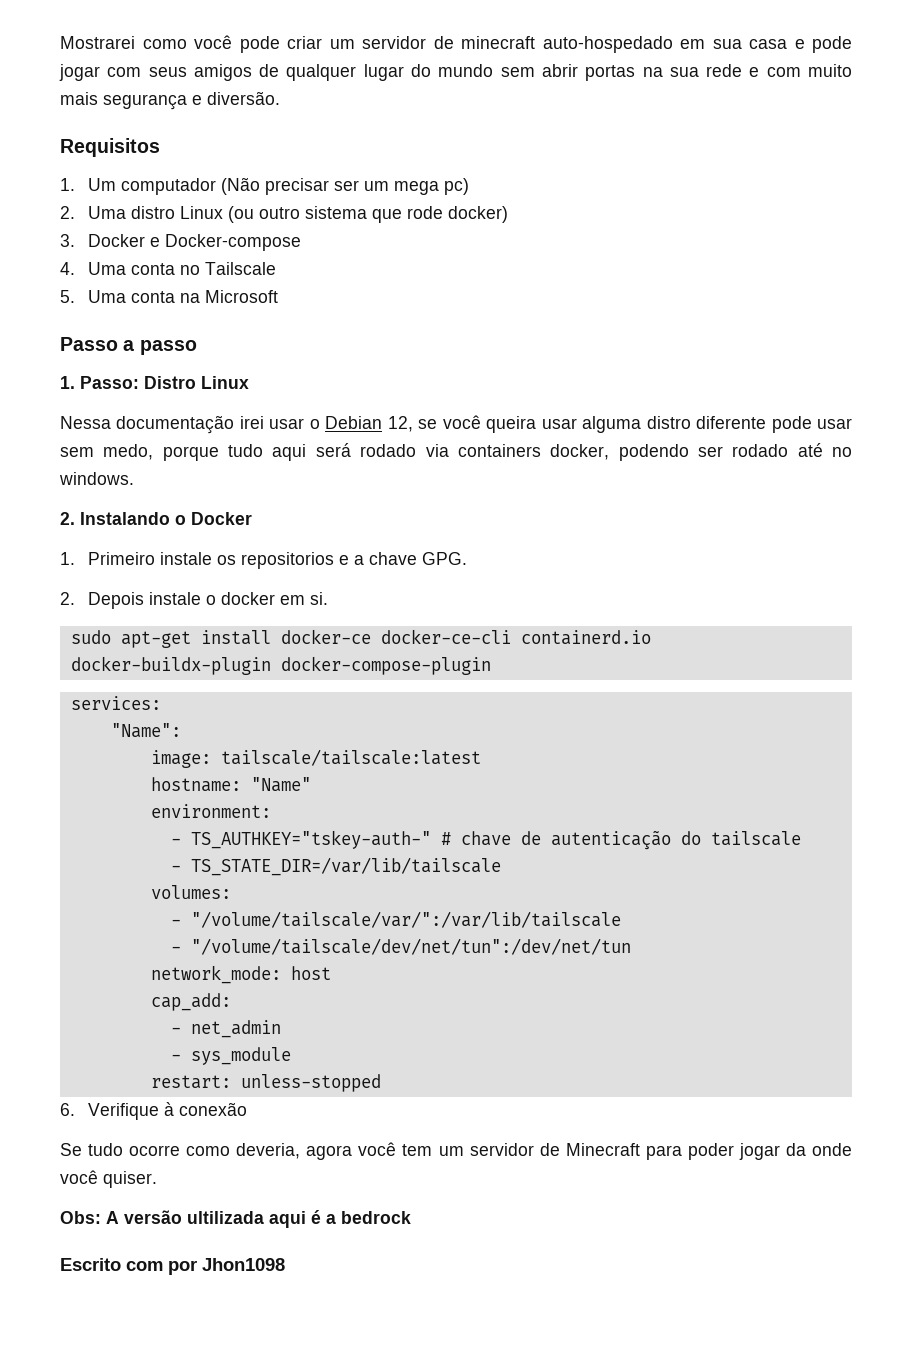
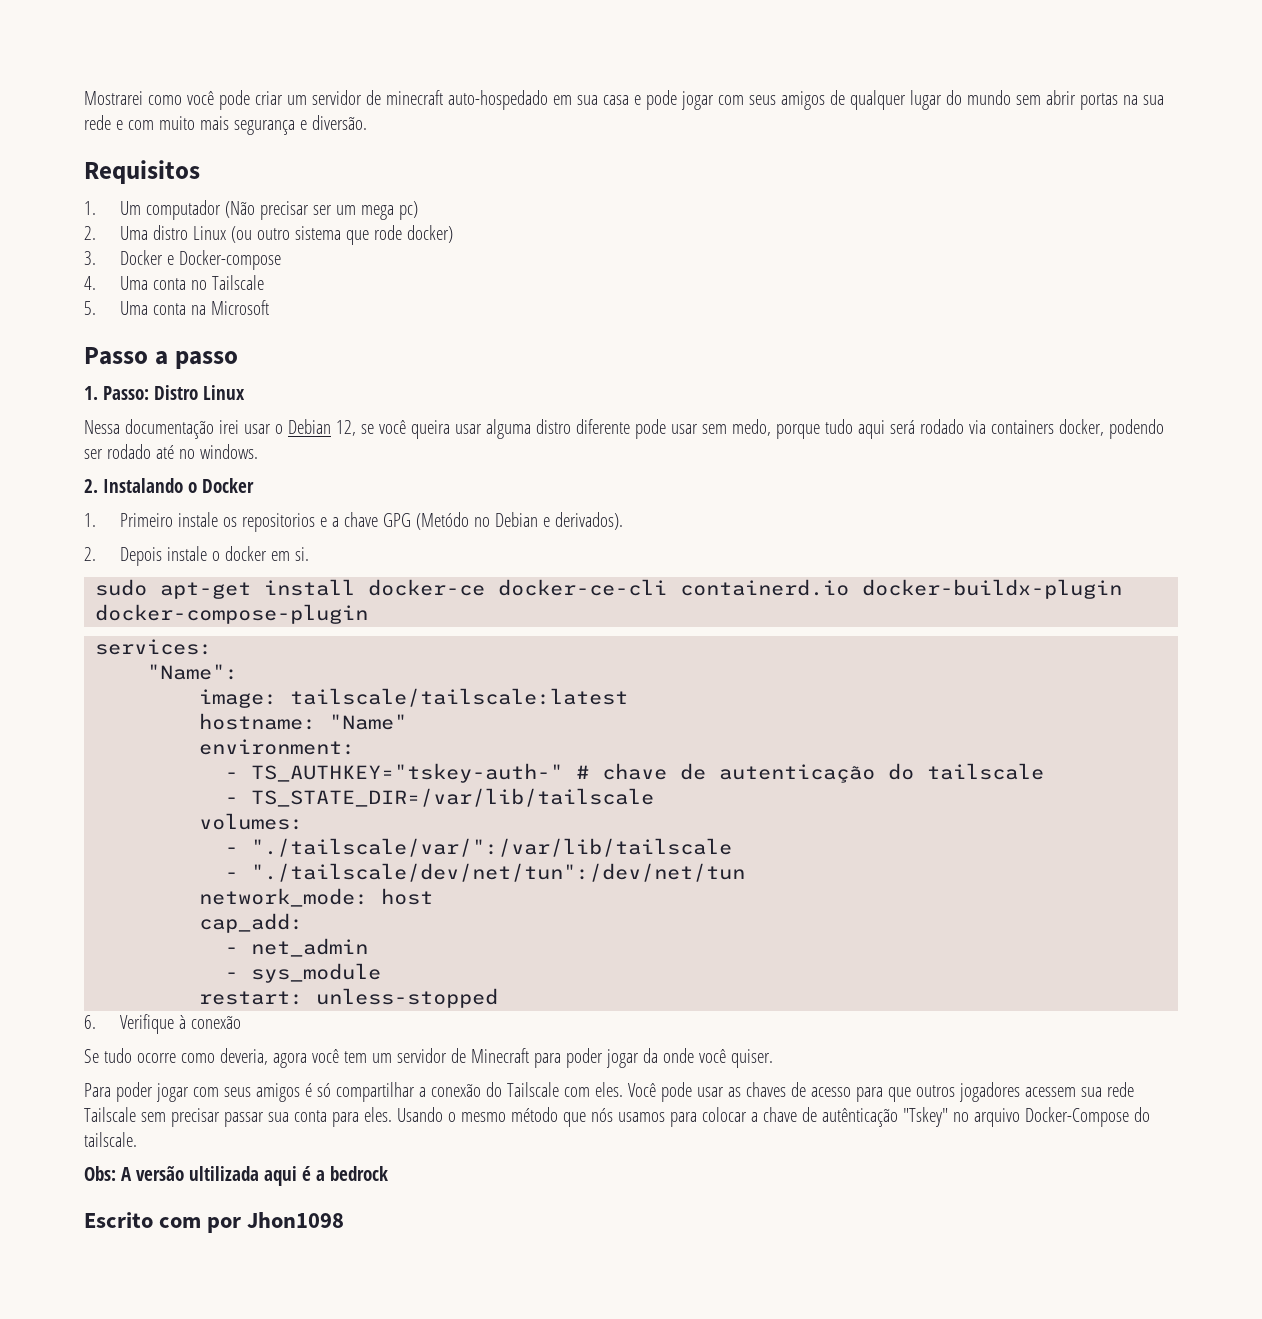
[422,552,468,565] GPG. -> [383,512,624,530] GPG (Metódo no Debian e derivados).
[190,911,621,928] [170,938,631,955] "/volume/tailscale/var/":/var/lib/tailscale // - "/volume/tailscale/dev/net/tun":/dev/net/tun -> [251,838,733,857] [225,863,746,882] "./tailscale/var/":/var/lib/tailscale // - "./tailscale/dev/net/tun":/dev/net/tun
(157, 1179) none -> [84,1082,1134,1102] [84,1107,1150,1127] [84,1132,137,1147] // Para poder jogar com seus amigos é só compartilhar a conexão do Tailscale com eles. Você pode usar as chaves de acesso para que outros jogadores acessem sua rede Tailscale sem precisar passar sua conta para eles. Usando o mesmo método que nós usamos para colocar a chave de autênticação "Tskey" no arquivo Docker-Compose do tailscale.

